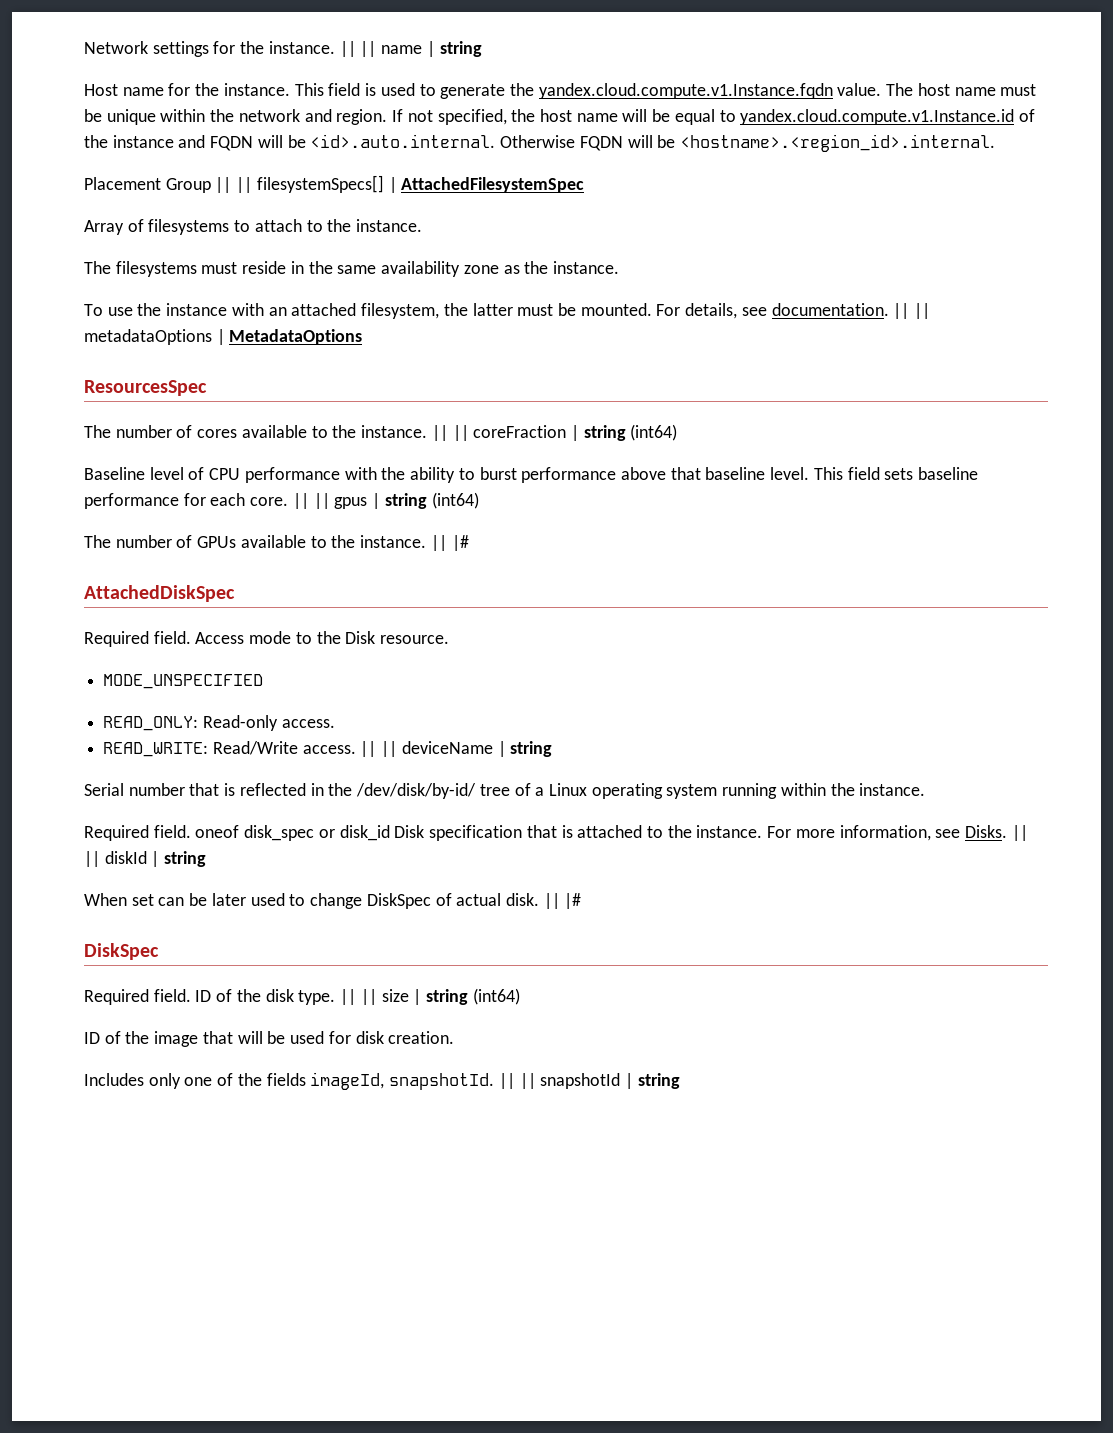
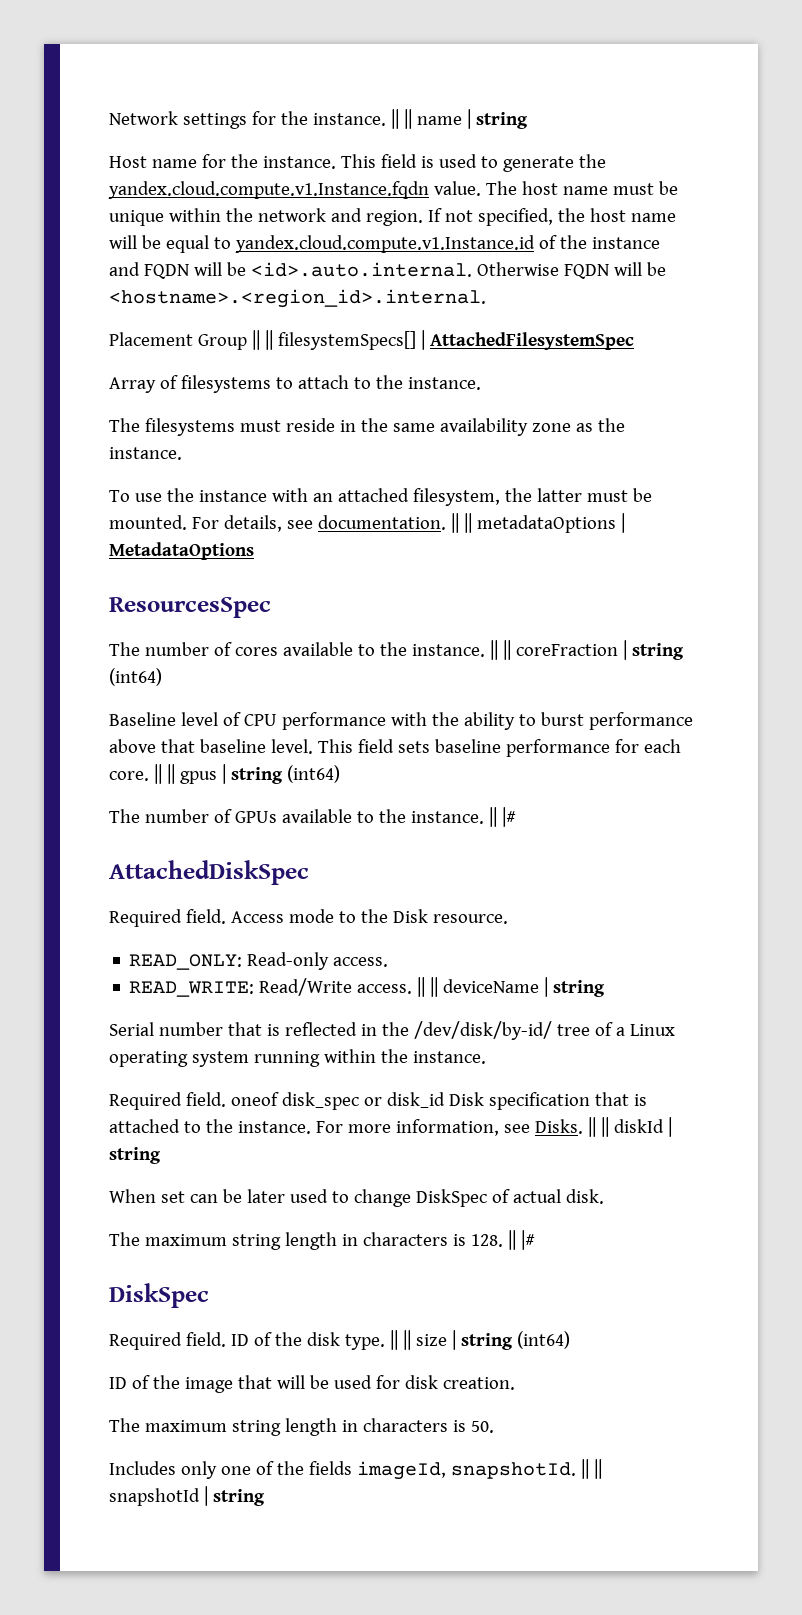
[103,674,264,689] // MODE_UNSPECIFIED -> (508, 919) none
(539, 899) none -> [109,1232,503,1250] // The maximum string length in characters is 128.
(455, 1037) none -> [109,1418,494,1436] // The maximum string length in characters is 50.

